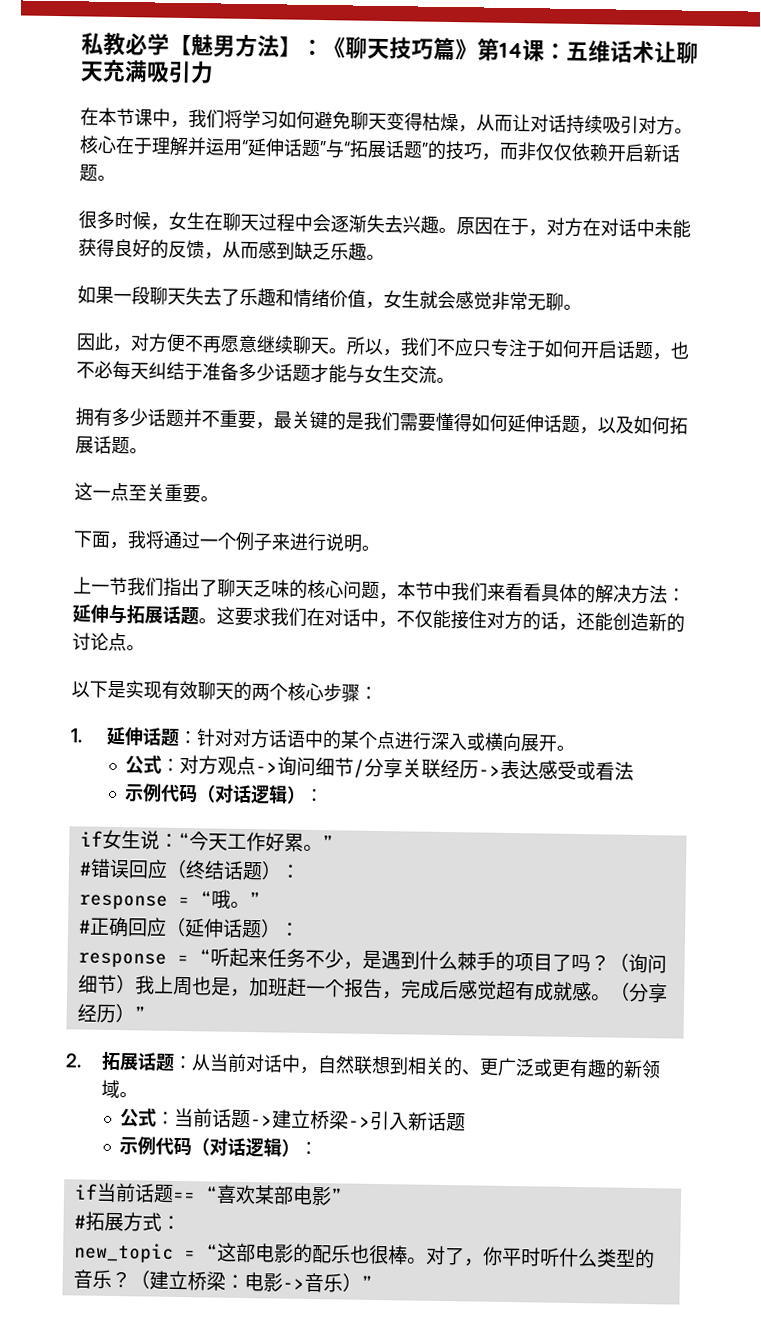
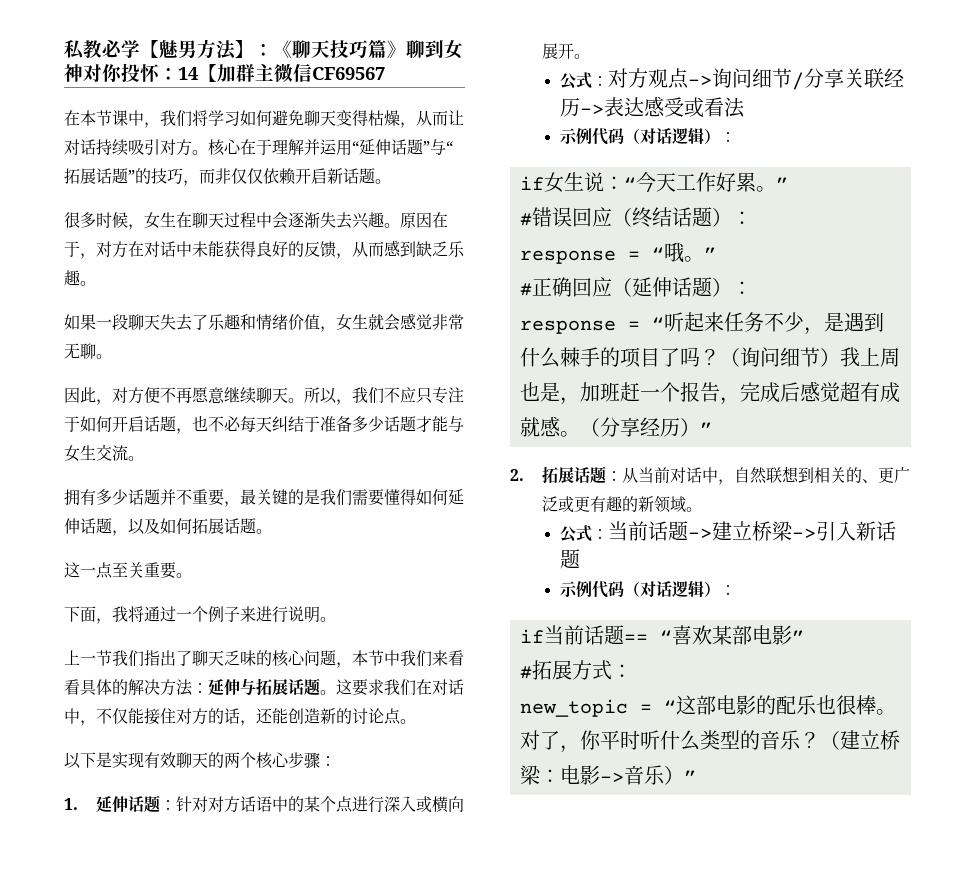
[477,38,699,64] [80,59,214,84] 第14课：五维话术让聊天充满吸引力 -> [406,40,463,59] [64,63,385,82] 聊到女神对你投怀：14【加群主微信CF69567

